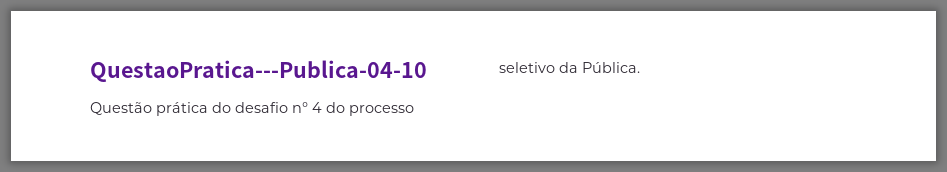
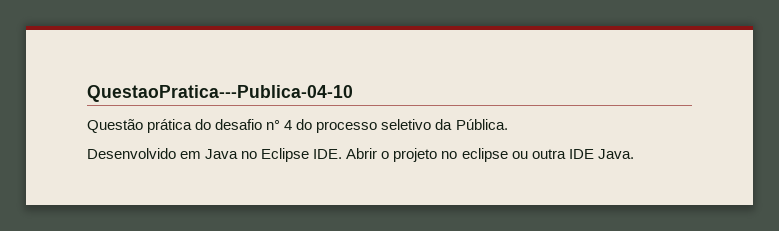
(640, 67) none -> [87,148,634,162] // Desenvolvido em Java no Eclipse IDE. Abrir o projeto no eclipse ou outra IDE Java.

